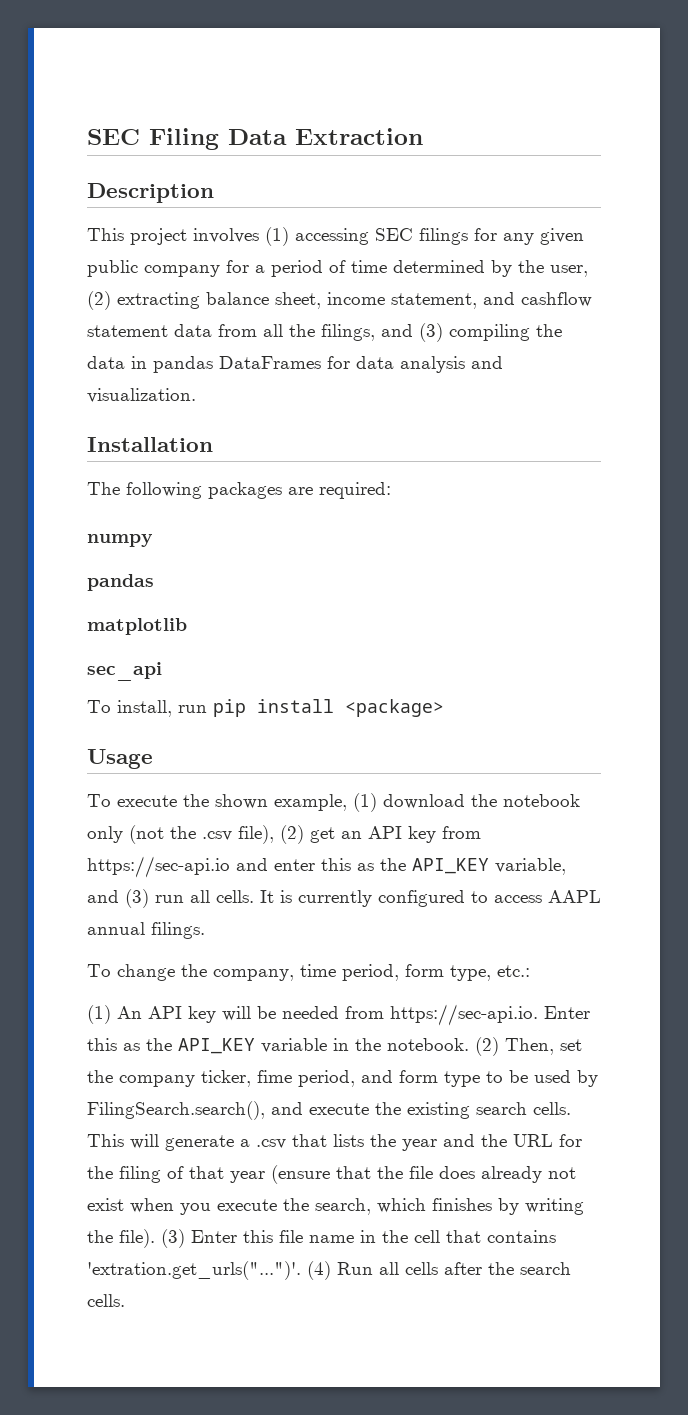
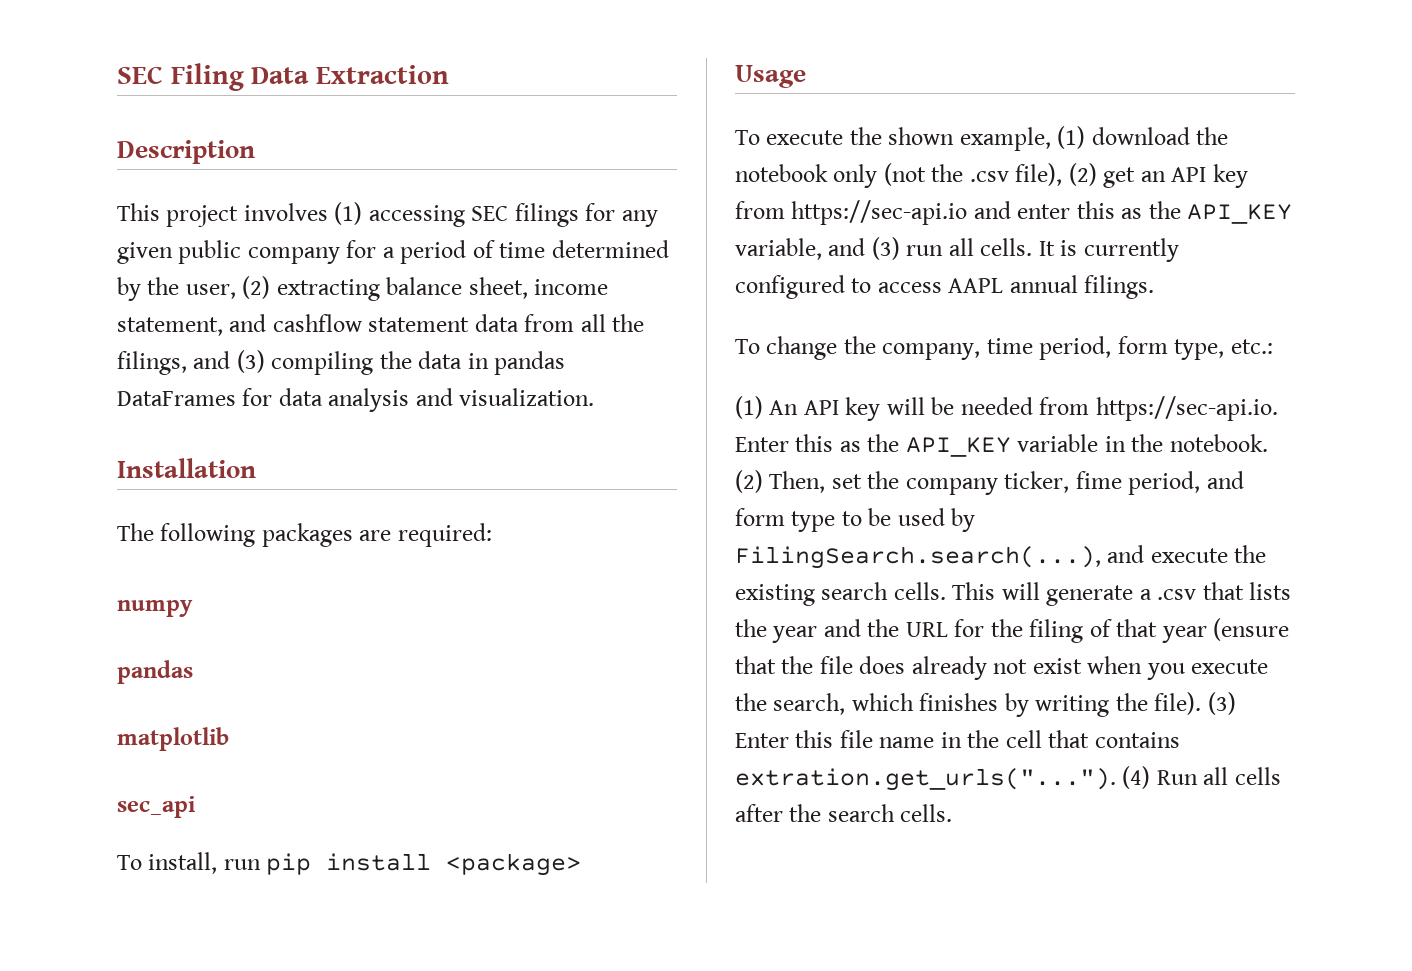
[87,1101,265,1120] FilingSearch.search(), -> [735,546,1101,569] FilingSearch.search(...),
[87,1261,301,1280] 'extration.get_urls("...")'. -> [735,768,1116,791] extration.get_urls("...").

